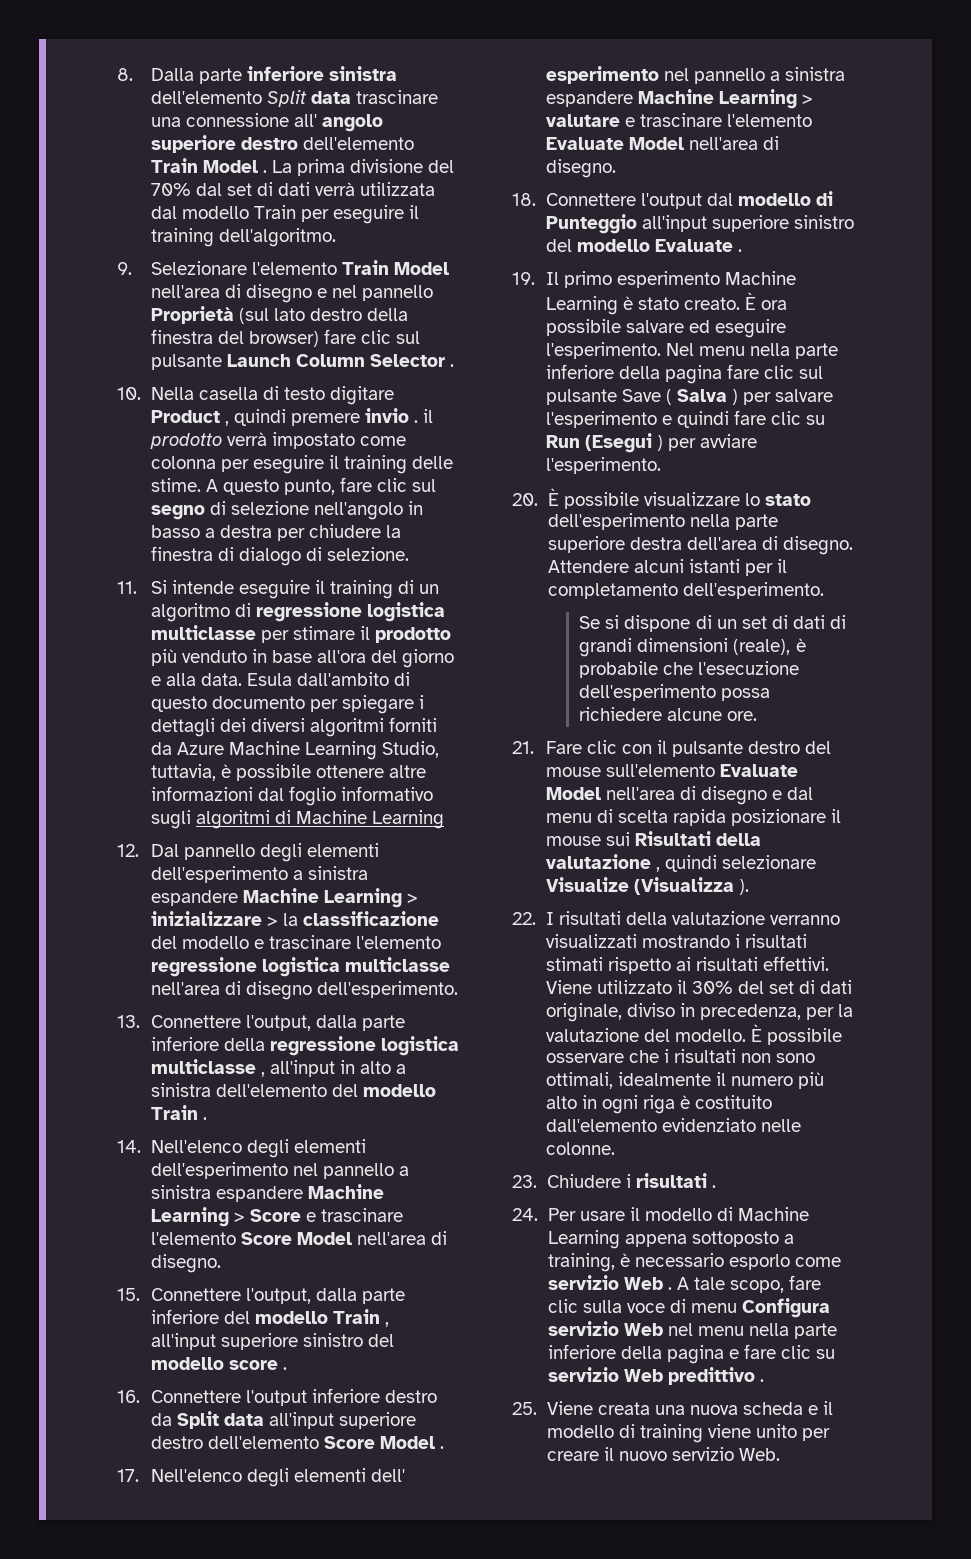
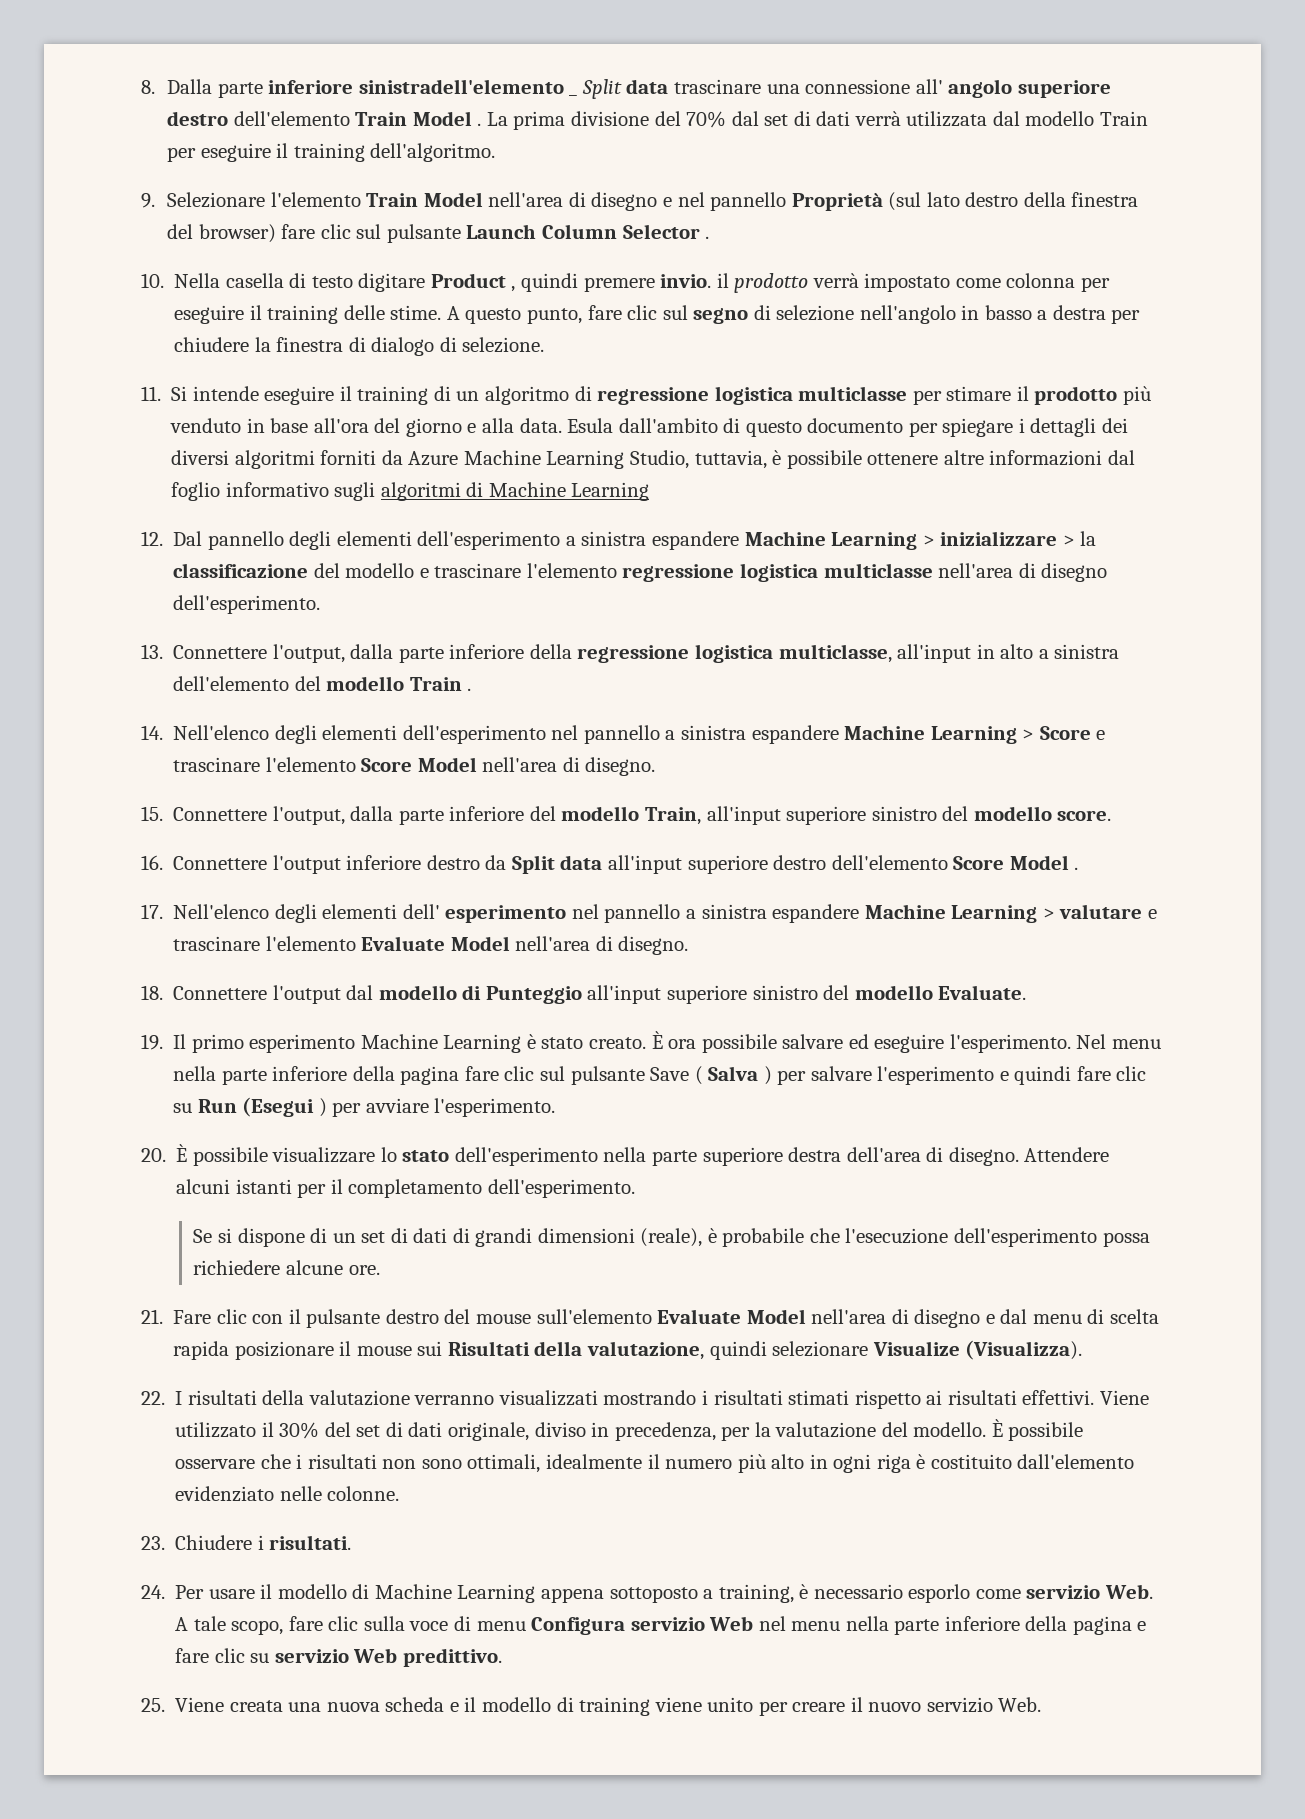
[328,66,397,81] [150,91,262,104] sinistra dell'elemento -> [358,79,564,94] [569,94,578,96] sinistradell'elemento _
[365,408,419,423] invio . -> [660,274,712,288] invio.
[150,1059,265,1077] multiclasse , -> [778,644,892,663] multiclasse,
[332,1309,390,1327] [150,1333,394,1350] [150,1357,287,1370] Train , all'input superiore sinistro del modello score . -> [644,806,1112,825] Train, all'input superiore sinistro del modello score.
[654,239,742,252] Evaluate . -> [938,985,1027,1000] Evaluate.
[545,854,660,872] valutazione , -> [586,1341,704,1360] valutazione,
[633,877,749,895] (Visualizza ). -> [965,1340,1083,1360] (Visualizza).
[635,1173,716,1188] risultati . -> [269,1535,352,1550] risultati.
[623,1277,672,1290] Web . -> [1104,1584,1153,1599] Web.
[667,1367,764,1385] predittivo . -> [402,1648,502,1667] predittivo.

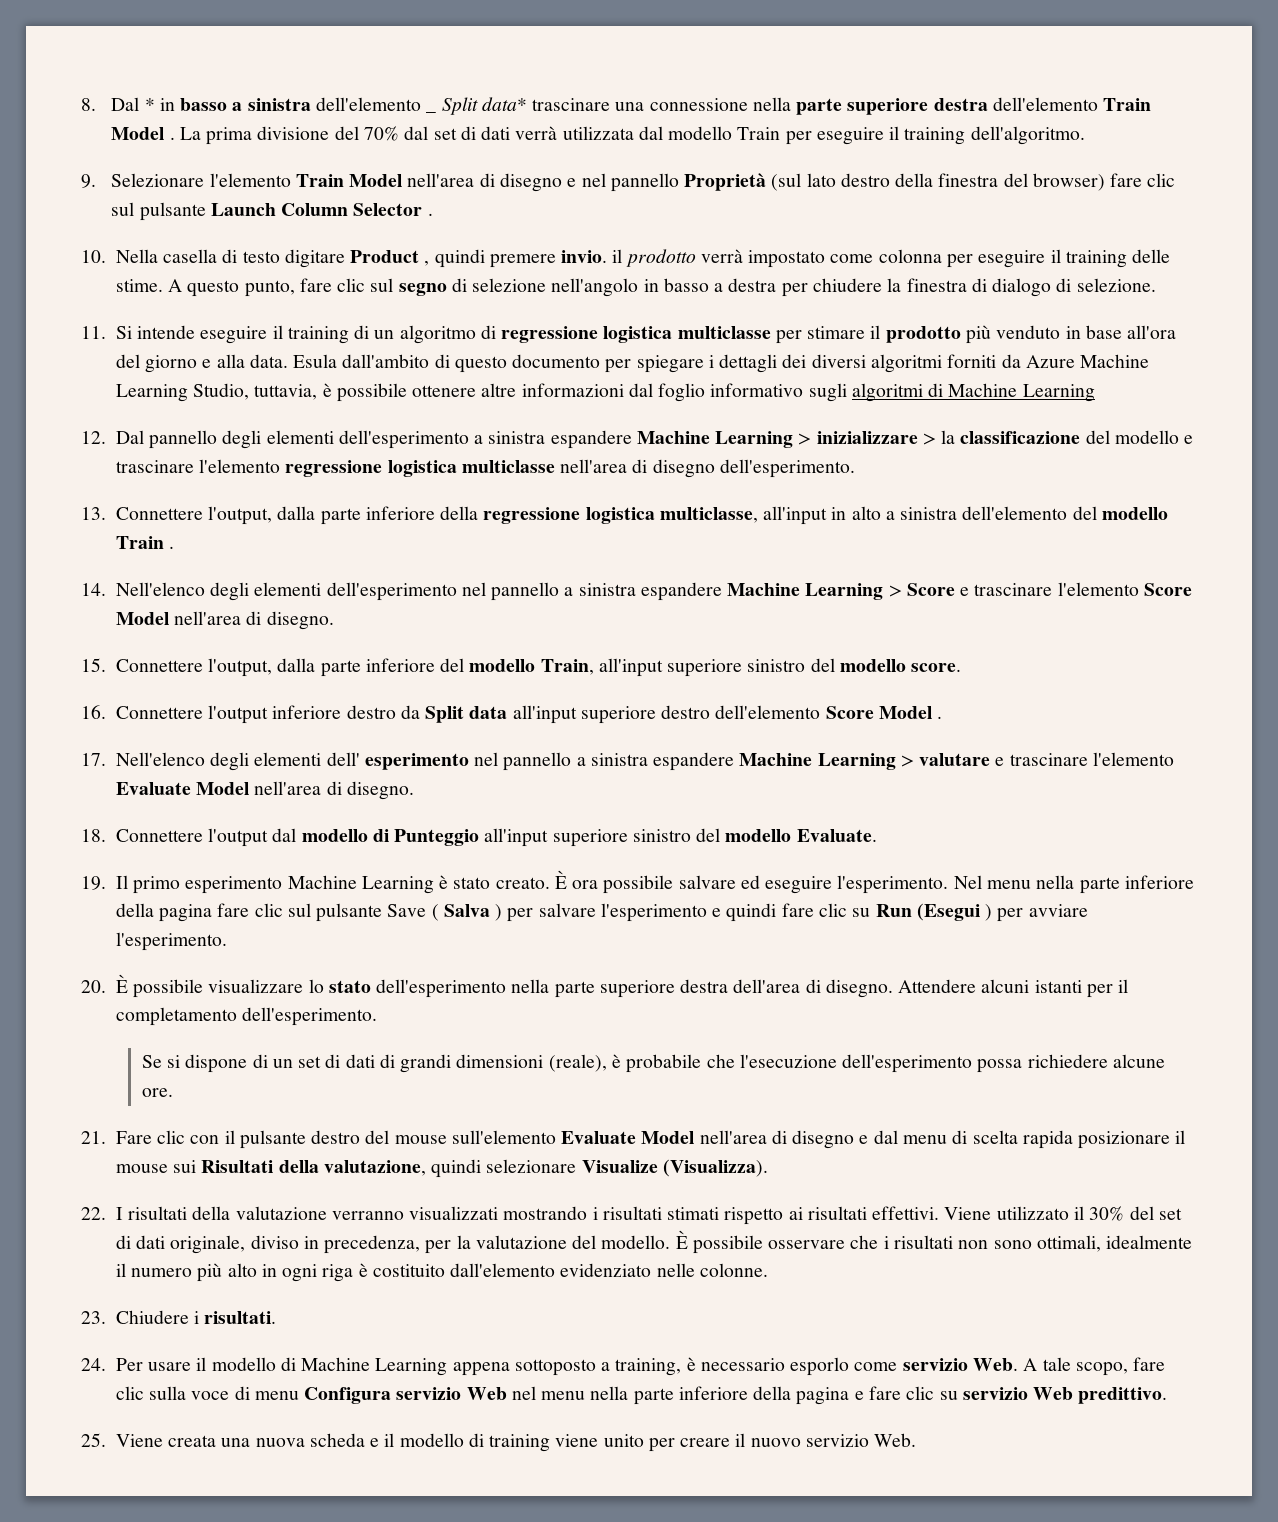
[167,79,564,98] Dalla parte inferiore sinistradell'elemento -> [111,97,422,111] Dal * in basso a sinistra dell'elemento
[626,79,669,94] data -> [481,97,527,111] data*
[915,79,1111,98] [167,111,229,126] all' angolo superiore destro -> [752,97,988,115] nella parte superiore destra

